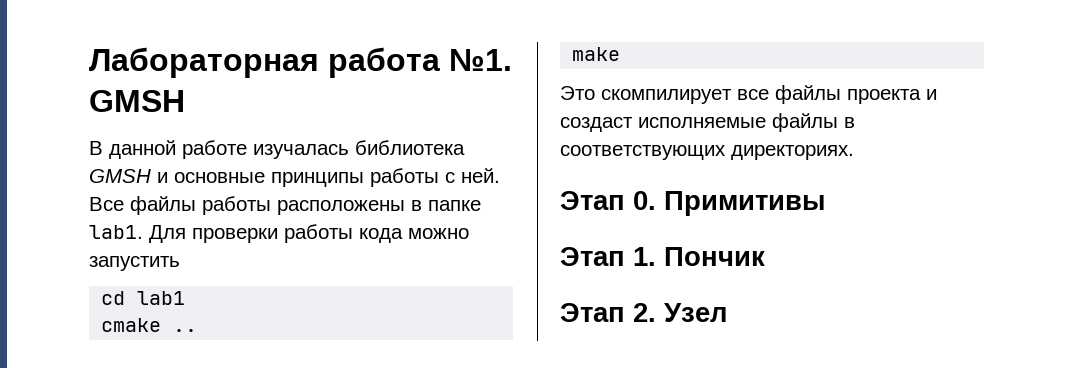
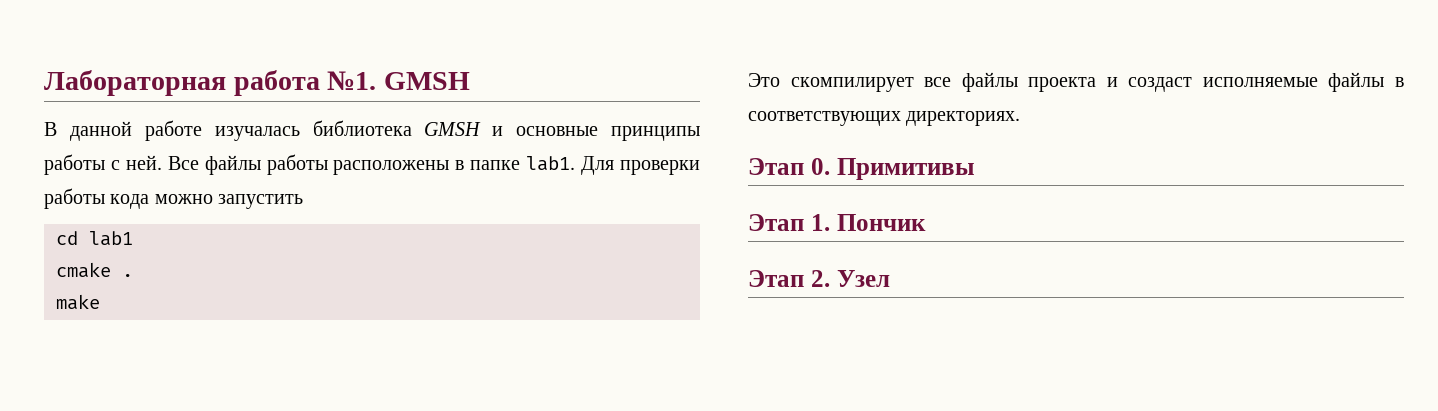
[173,329,198,332] .. -> [122,274,133,277] .

